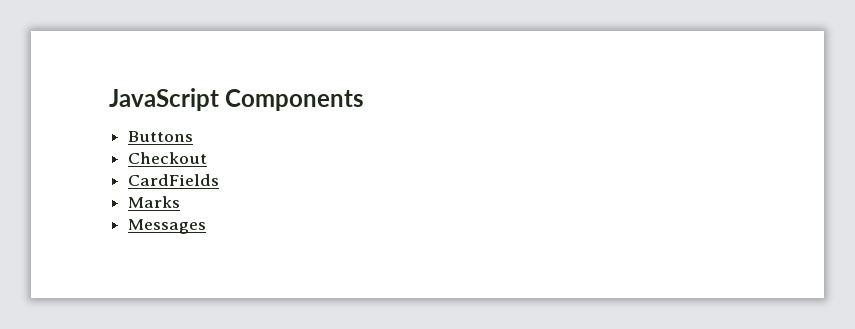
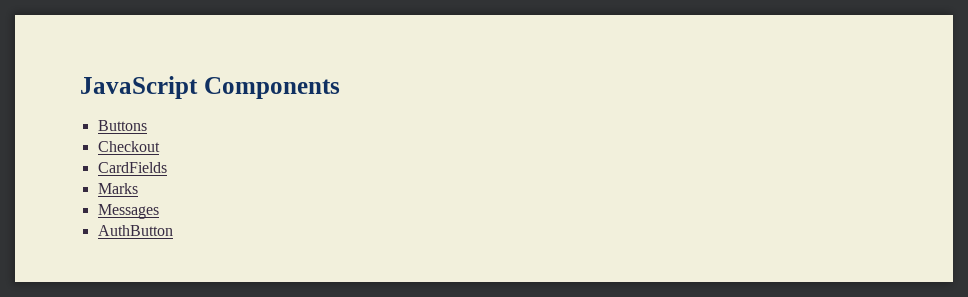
(207, 226) none -> [97,225,173,236] // AuthButton

